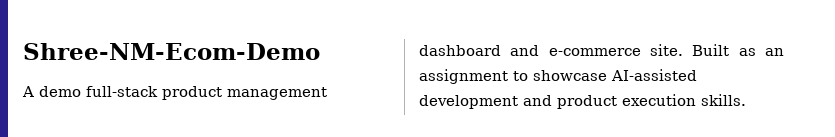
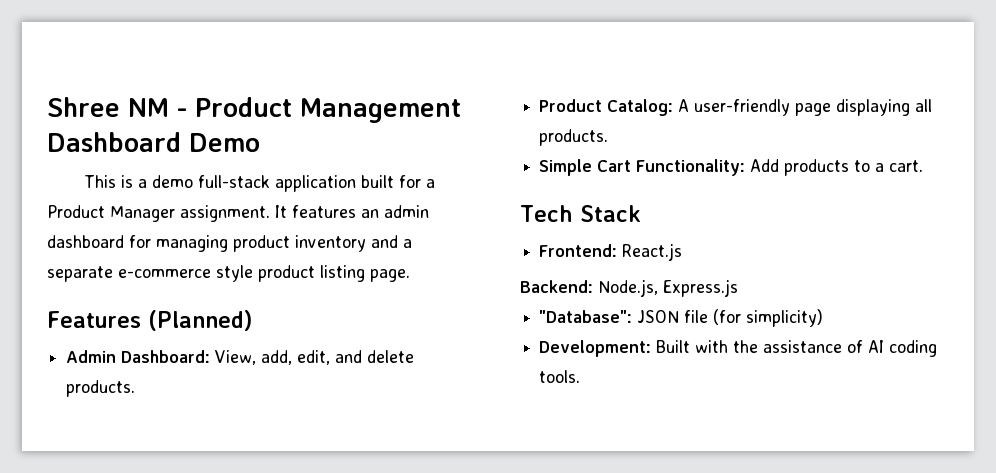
[23,43,320,60] [22,86,327,100] [419,44,784,56] [419,69,697,84] [419,94,746,109] Shree-NM-Ecom-Demo // A demo full-stack product management dashboard and e-commerce site. Built as an assignment to showcase AI-assisted development and product execution skills. -> [47,97,461,123] [47,132,260,152] [84,175,436,192] [47,205,429,222] [47,235,412,252] [47,265,410,282] [47,310,252,331] [66,350,415,365] [66,380,136,397] [539,99,933,116] [539,129,609,146] [539,159,924,176] [520,205,641,222] [539,243,683,261] [520,279,738,297] [539,309,824,327] [539,340,938,357] [539,370,581,383] Shree NM - Product Management Dashboard Demo // This is a demo full-stack application built for a Product Manager assignment. It features an admin dashboard for managing product inventory and a separate e-commerce style product listing page. // Features (Planned) // Admin Dashboard: View, add, edit, and delete products. // Product Catalog: A user-friendly page displaying all products. // Simple Cart Functionality: Add products to a cart. // Tech Stack // Frontend: React.js // Backend: Node.js, Express.js // "Database": JSON file (for simplicity) // Development: Built with the assistance of AI coding tools.

